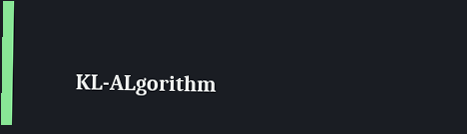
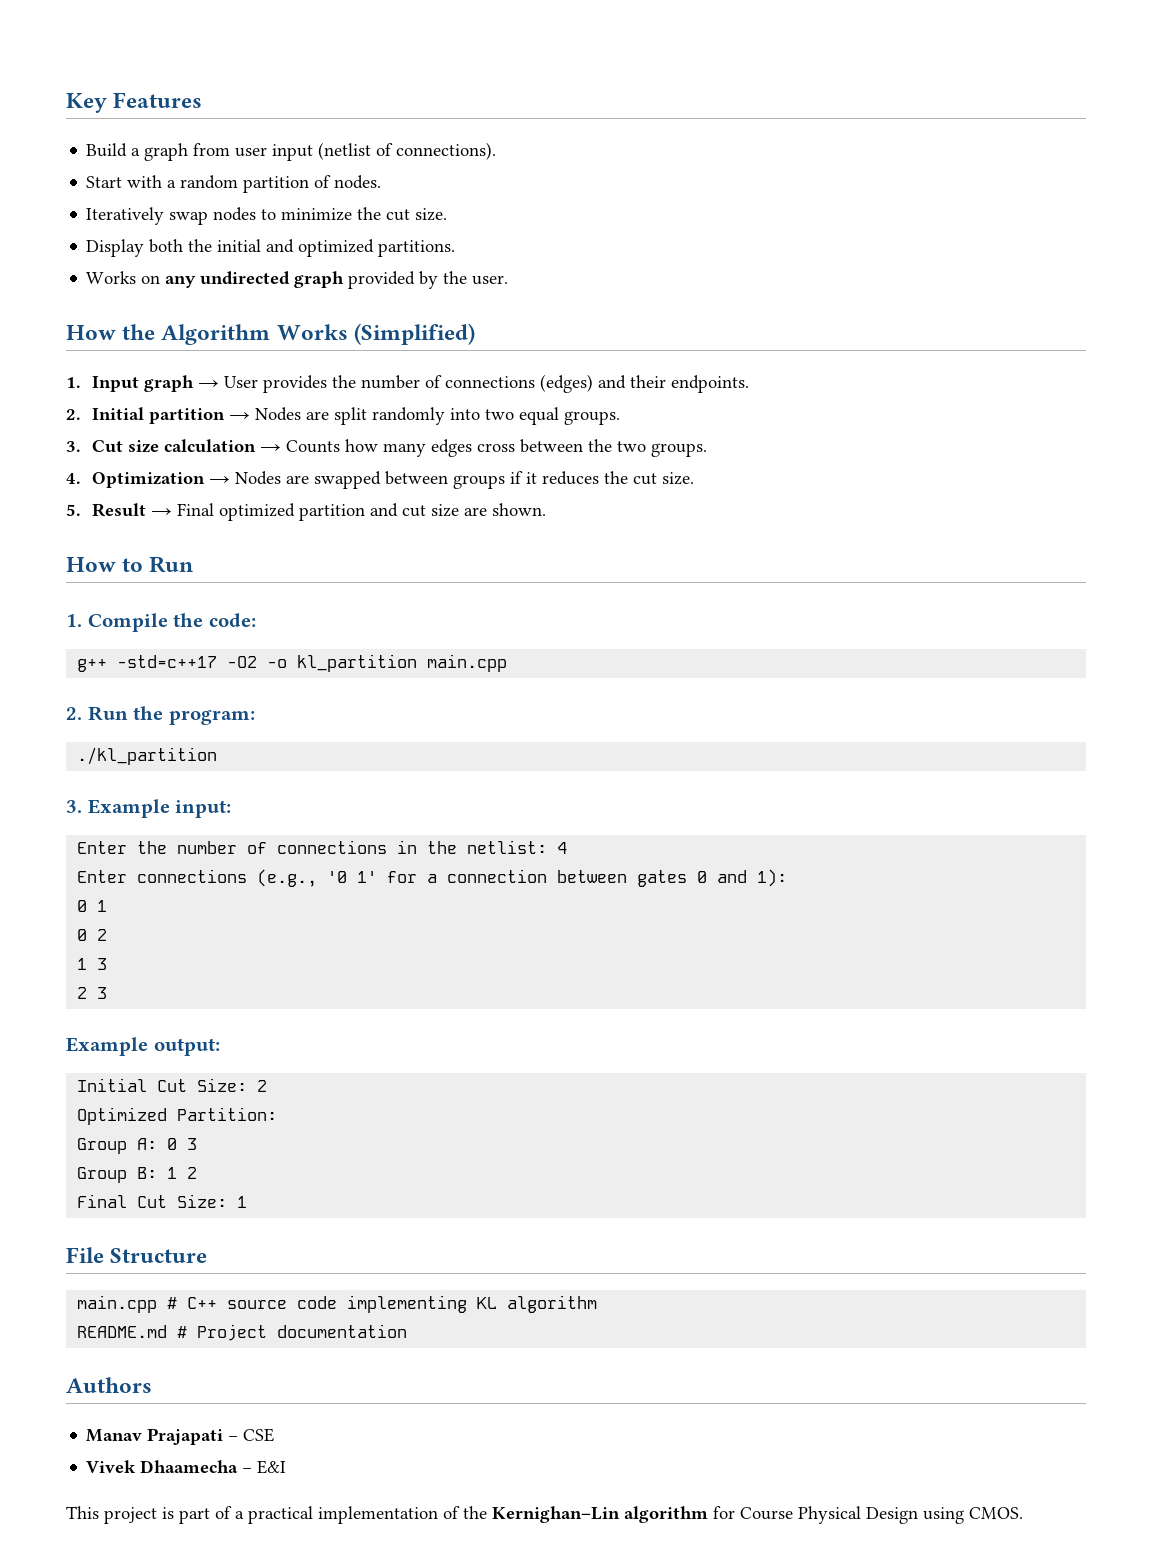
[75,73,217,97] KL-ALgorithm -> [66,92,203,113] [86,142,497,161] [86,175,382,193] [86,207,448,225] [86,239,456,257] [86,271,509,289] [66,323,475,345] [66,374,750,393] [66,407,621,425] [66,439,708,457] [66,471,695,489] [66,503,547,521] [66,556,194,573] [66,613,256,632] [77,654,508,672] [66,706,255,725] [77,747,218,765] [66,799,232,818] [77,840,568,854] [77,869,788,887] [77,900,108,912] [77,929,108,941] [77,958,108,970] [77,987,108,999] [66,1037,220,1056] [77,1078,268,1092] [77,1107,278,1125] [77,1138,198,1154] [77,1167,198,1183] [77,1194,248,1208] [66,1247,208,1263] [77,1295,598,1313] [77,1324,408,1341] [66,1377,152,1393] [86,1428,275,1445] [86,1460,287,1474] [66,1506,1023,1524] Key Features // Build a graph from user input (netlist of connections). // Start with a random partition of nodes. // Iteratively swap nodes to minimize the cut size. // Display both the initial and optimized partitions. // Works on any undirected graph provided by the user. // How the Algorithm Works (Simplified) // 1. Input graph → User provides the number of connections (edges) and their endpoints. // 2. Initial partition → Nodes are split randomly into two equal groups. // 3. Cut size calculation → Counts how many edges cross between the two groups. // 4. Optimization → Nodes are swapped between groups if it reduces the cut size. // 5. Result → Final optimized partition and cut size are shown. // How to Run // 1. Compile the code: // g++ -std=c++17 -O2 -o kl_partition main.cpp // 2. Run the program: // ./kl_partition // 3. Example input: // Enter the number of connections in the netlist: 4 // Enter connections (e.g., '0 1' for a connection between gates 0 and 1): // 0 1 // 0 2 // 1 3 // 2 3 // Example output: // Initial Cut Size: 2 // Optimized Partition: // Group A: 0 3 // Group B: 1 2 // Final Cut Size: 1 // File Structure // main.cpp # C++ source code implementing KL algorithm // README.md # Project documentation // Authors // Manav Prajapati – CSE // Vivek Dhaamecha – E&I // This project is part of a practical implementation of the Kernighan–Lin algorithm for Course Physical Design using CMOS.

